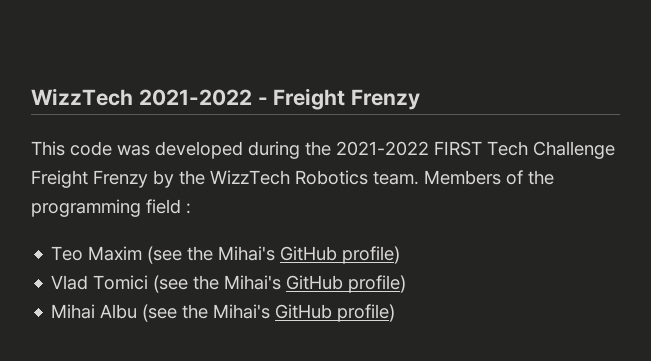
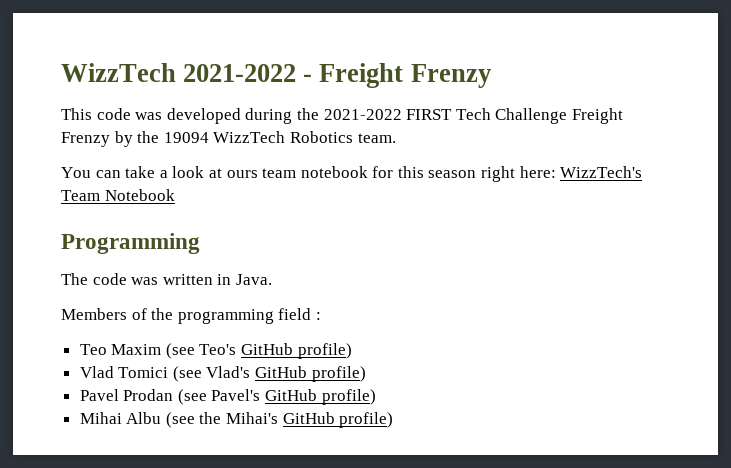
(205, 177) none -> [163,132,209,143] 19094
(419, 178) none -> [61,166,643,182] [61,189,175,201] [61,233,200,254] [61,273,272,285] // You can take a look at ours team notebook for this season right here: WizzTech's Team Notebook // Programming // The code was written in Java. //
[187,246,276,261] the Mihai's -> [199,344,237,355] Teo's
[193,275,282,290] the Mihai's -> [206,366,366,382] [79,389,261,405] Vlad's GitHub profile) // Pavel Prodan (see Pavel's

